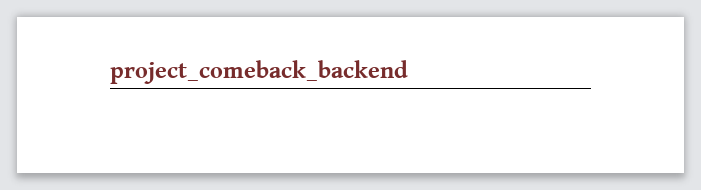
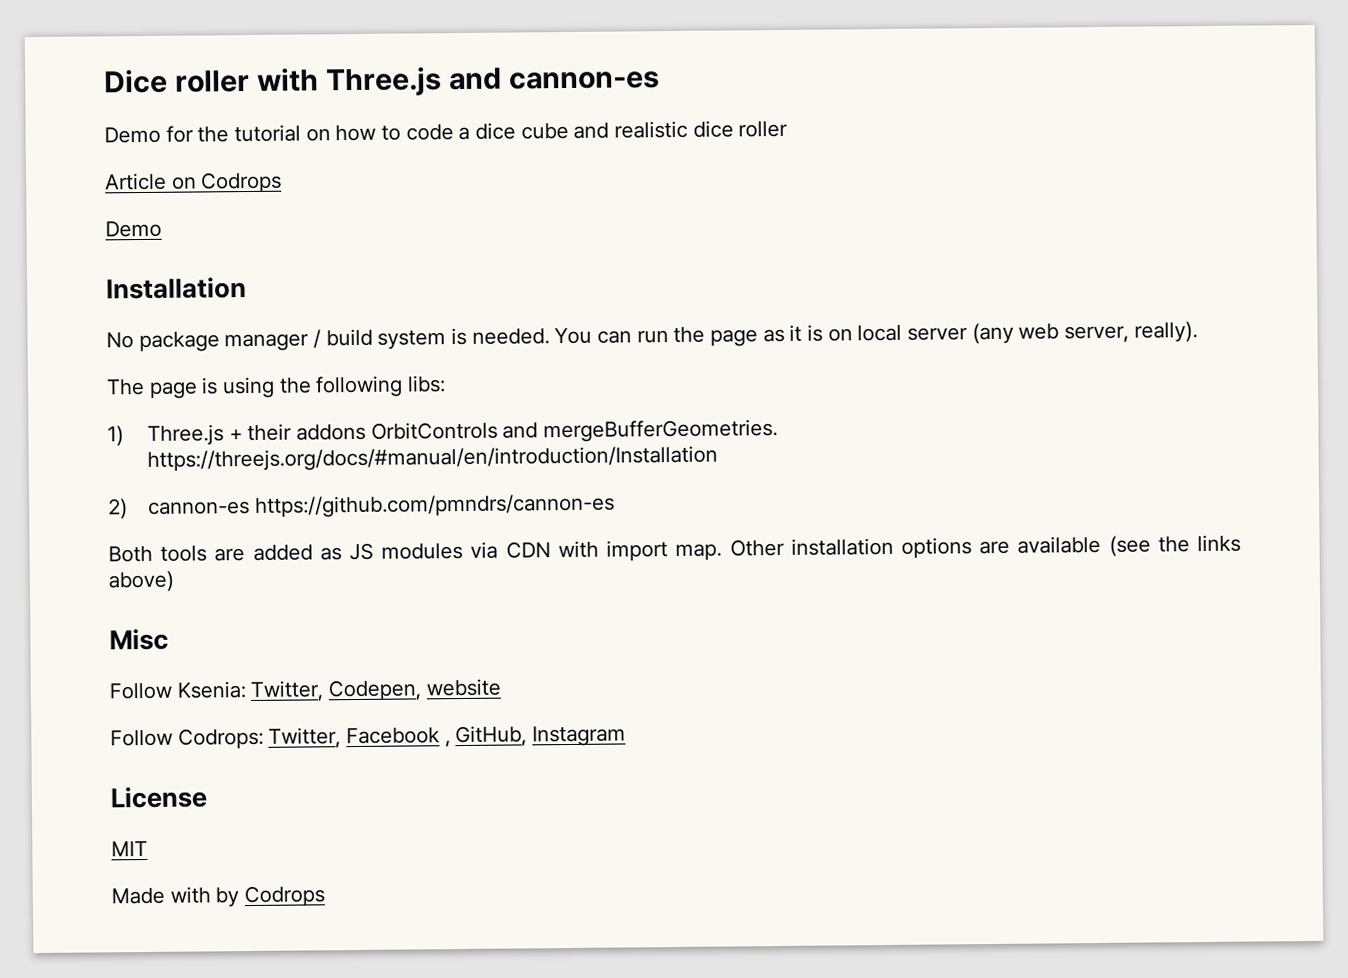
[110,60,408,84] project_comeback_backend -> [104,66,660,97] [104,120,789,144] [104,171,283,194] [105,220,162,238] [105,277,247,300] [106,321,1198,353] [106,375,447,399] [107,419,778,447] [146,445,718,472] [108,493,615,520] [108,534,1241,563] [108,570,174,593] [109,628,169,651] [109,678,501,702] [110,725,627,750] [110,786,207,809] [111,840,148,857] [111,885,326,908] Dice roller with Three.js and cannon-es // Demo for the tutorial on how to code a dice cube and realistic dice roller // Article on Codrops // Demo // Installation // No package manager / build system is needed. You can run the page as it is on local server (any web server, really). // The page is using the following libs: // 1) Three.js + their addons OrbitControls and mergeBufferGeometries. https://threejs.org/docs/#manual/en/introduction/Installation // 2) cannon-es https://github.com/pmndrs/cannon-es // Both tools are added as JS modules via CDN with import map. Other installation options are available (see the links above) // Misc // Follow Ksenia: Twitter, Codepen, website // Follow Codrops: Twitter, Facebook , GitHub, Instagram // License // MIT // Made with by Codrops

